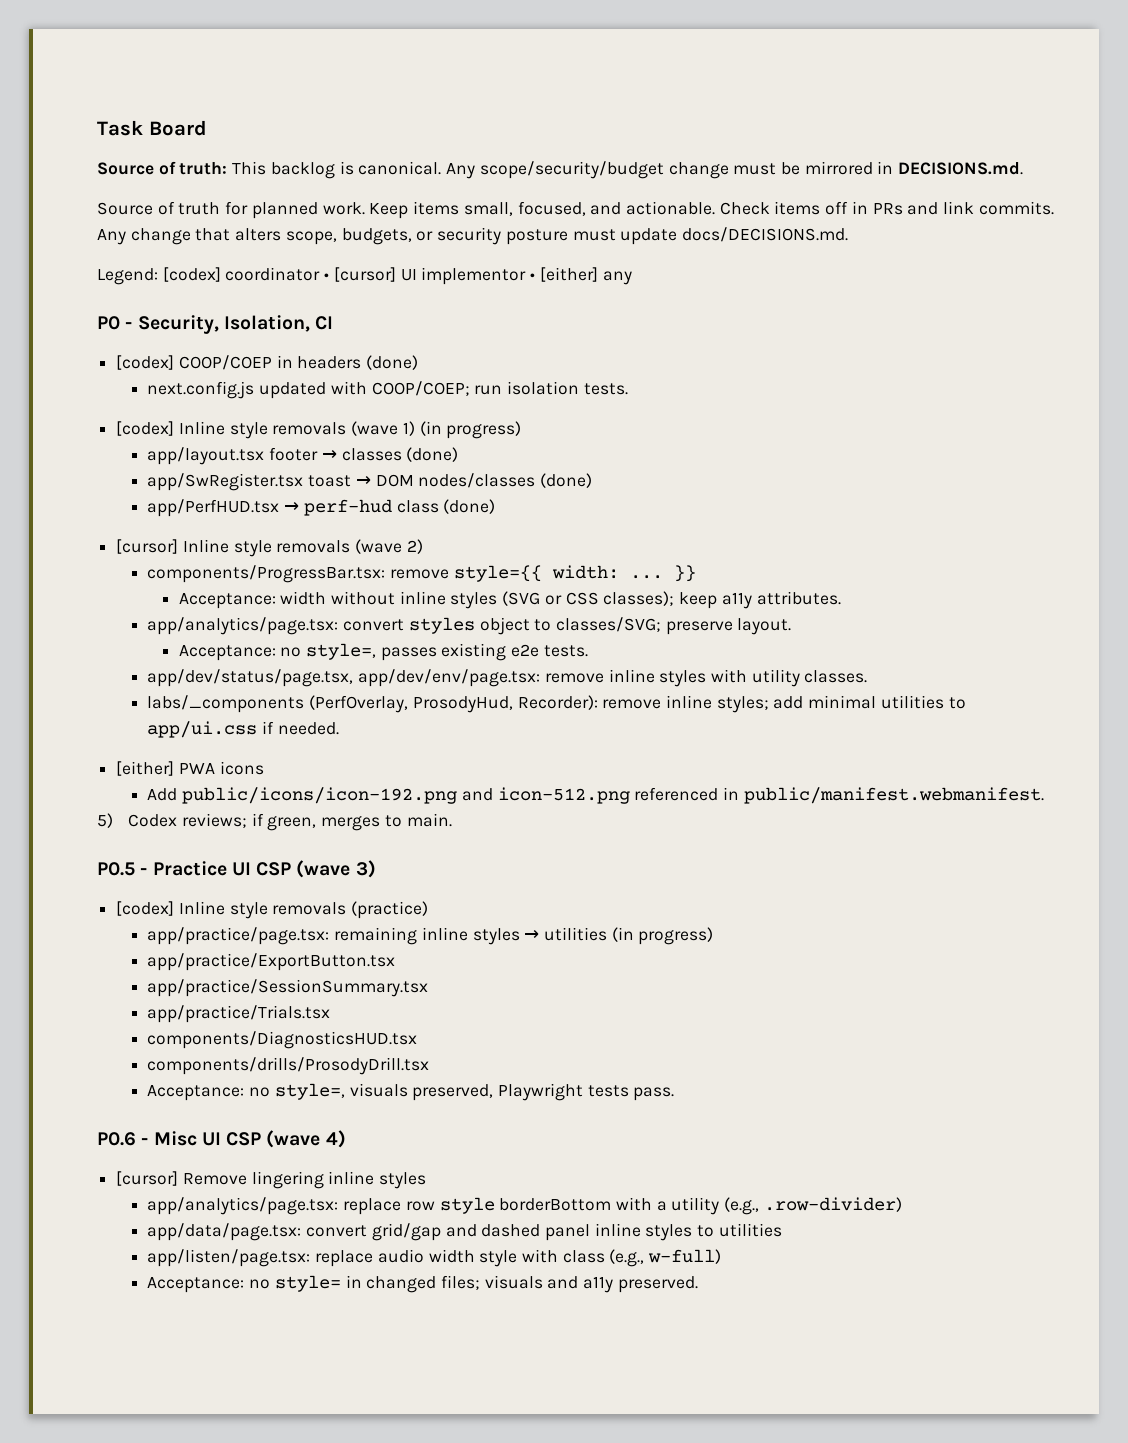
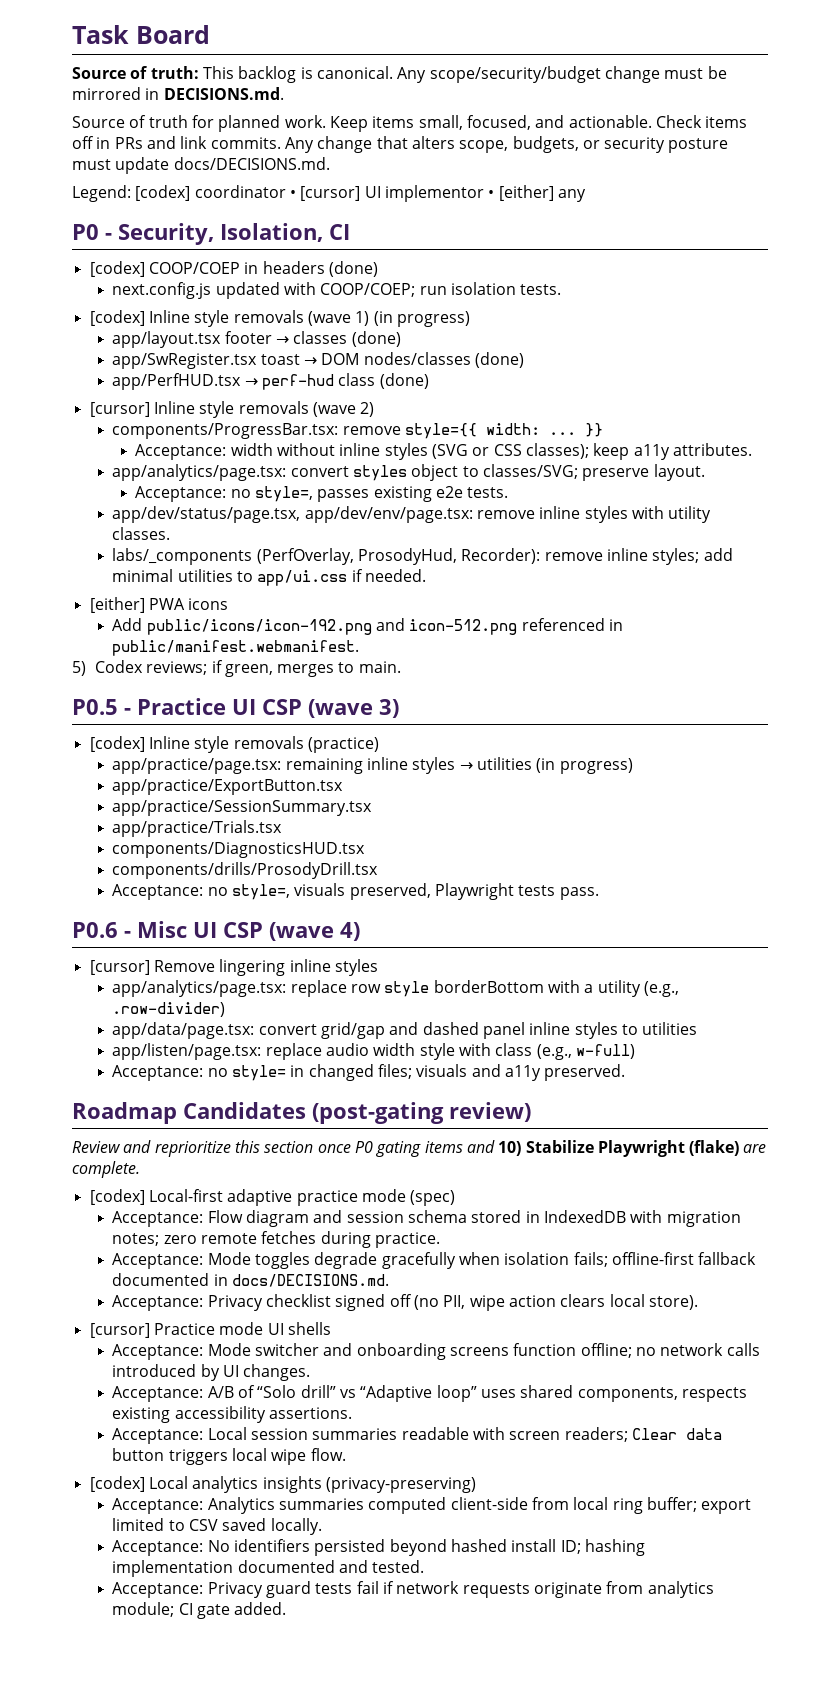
(698, 1284) none -> [72,1102,531,1124] [72,1140,767,1157] [72,1161,140,1178] [89,1189,456,1206] [112,1210,741,1227] [112,1231,441,1248] [112,1252,757,1269] [112,1273,390,1287] [112,1294,699,1311] [89,1322,331,1338] [112,1343,760,1360] [112,1364,311,1381] [112,1385,748,1402] [112,1406,353,1423] [112,1427,723,1444] [112,1448,346,1465] [89,1476,476,1493] [112,1497,752,1514] [112,1518,322,1535] [112,1539,646,1556] [112,1560,425,1577] [112,1581,714,1598] [112,1602,287,1619] // Roadmap Candidates (post-gating review) // Review and reprioritize this section once P0 gating items and 10) Stabilize Playwright (flake) are complete. // [codex] Local-first adaptive practice mode (spec) // Acceptance: Flow diagram and session schema stored in IndexedDB with migration notes; zero remote fetches during practice. // Acceptance: Mode toggles degrade gracefully when isolation fails; offline-first fallback documented in docs/DECISIONS.md. // Acceptance: Privacy checklist signed off (no PII, wipe action clears local store). // [cursor] Practice mode UI shells // Acceptance: Mode switcher and onboarding screens function offline; no network calls introduced by UI changes. // Acceptance: A/B of “Solo drill” vs “Adaptive loop” uses shared components, respects existing accessibility assertions. // Acceptance: Local session summaries readable with screen readers; Clear data button triggers local wipe flow. // [codex] Local analytics insights (privacy-preserving) // Acceptance: Analytics summaries computed client-side from local ring buffer; export limited to CSV saved locally. // Acceptance: No identifiers persisted beyond hashed install ID; hashing implementation documented and tested. // Acceptance: Privacy guard tests fail if network requests originate from analytics module; CI gate added.

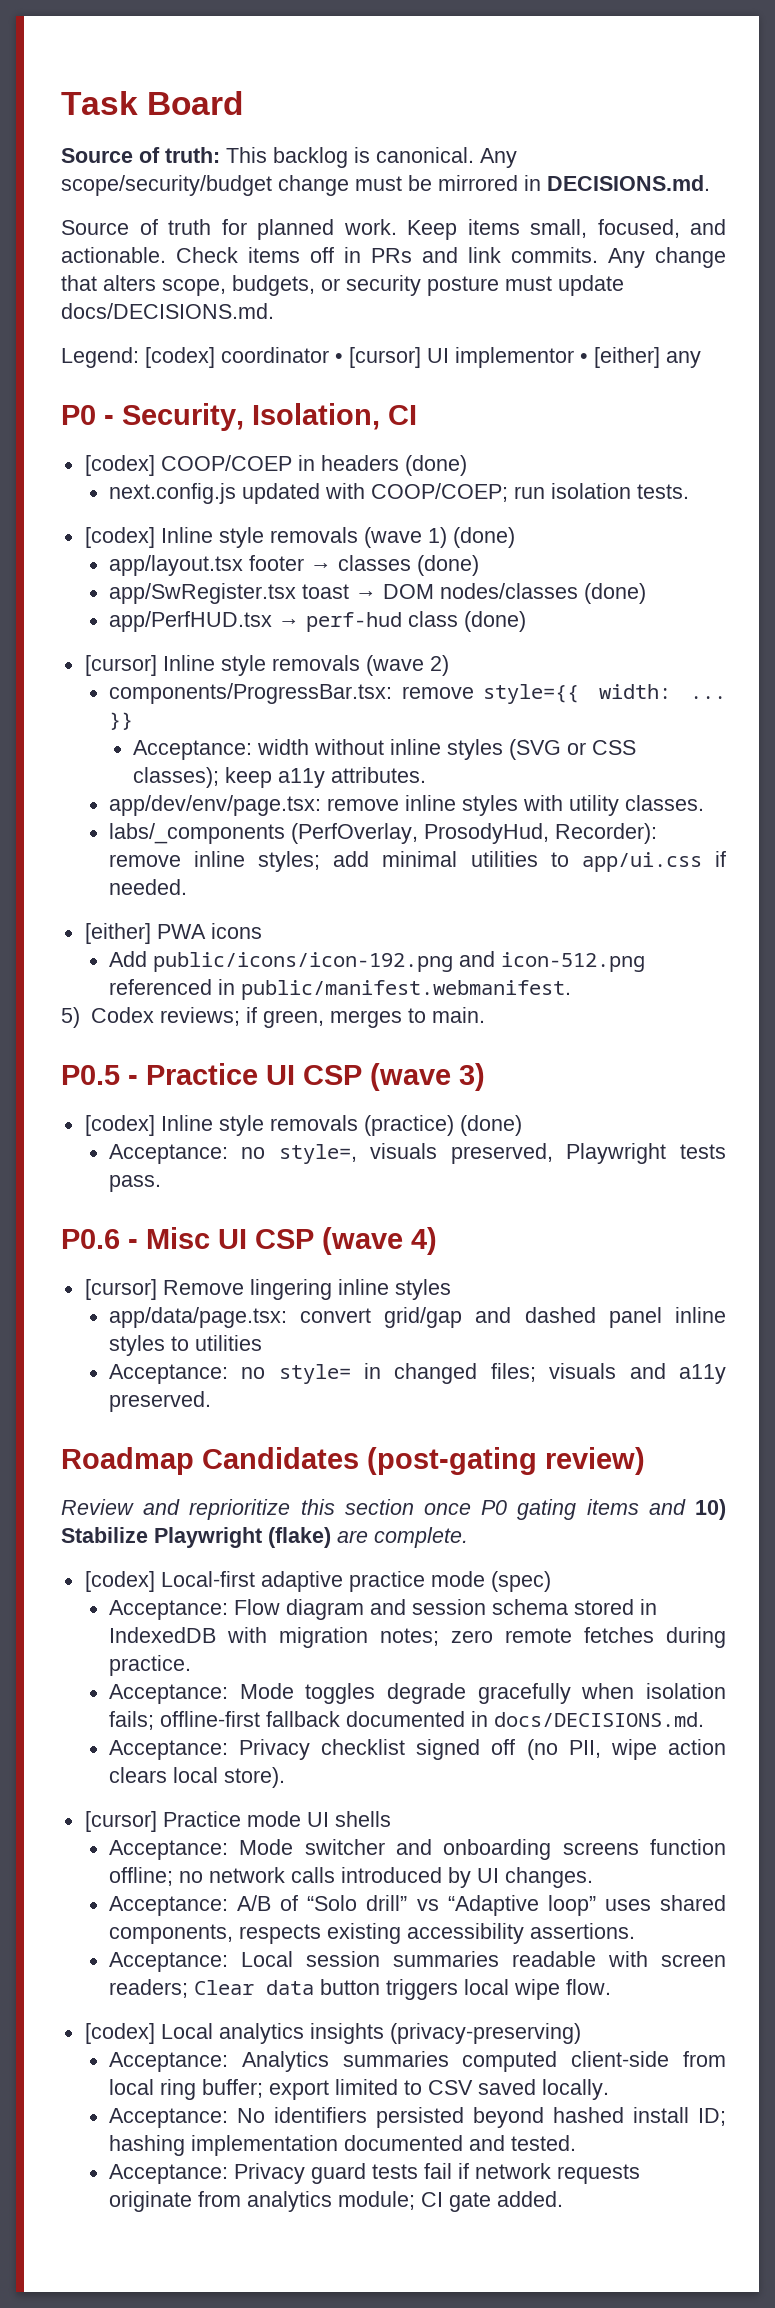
[373,311,470,327] (in progress) -> [452,527,515,548] (done)
[112,464,705,481] [135,486,509,502] [112,506,301,523] app/analytics/page.tsx: convert styles object to classes/SVG; preserve layout. // Acceptance: no style=, passes existing e2e tests. // app/dev/status/page.tsx, -> (427, 775) none
[112,757,633,774] [112,779,344,795] [112,800,373,816] [112,820,283,837] [112,842,366,858] [112,862,379,879] // app/practice/page.tsx: remaining inline styles → utilities (in progress) // app/practice/ExportButton.tsx // app/practice/SessionSummary.tsx // app/practice/Trials.tsx // components/DiagnosticsHUD.tsx // components/drills/ProsodyDrill.tsx -> [459,1115,522,1136] (done)
[112,980,680,997] [112,1002,226,1017] // app/analytics/page.tsx: replace row style borderBottom with a utility (e.g., .row-divider) -> (451, 1289) none
[112,1043,636,1060] // app/listen/page.tsx: replace audio width style with class (e.g., w-full) -> (262, 1343) none

